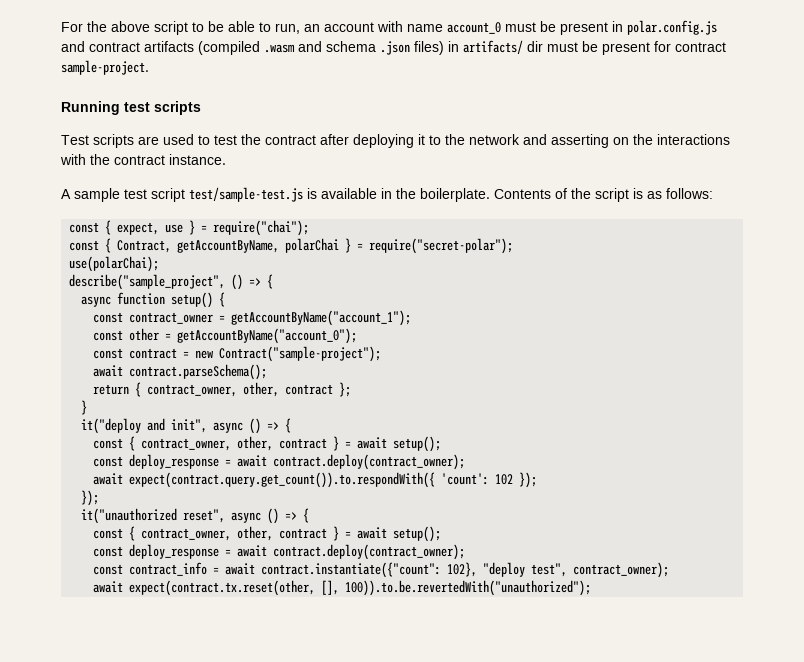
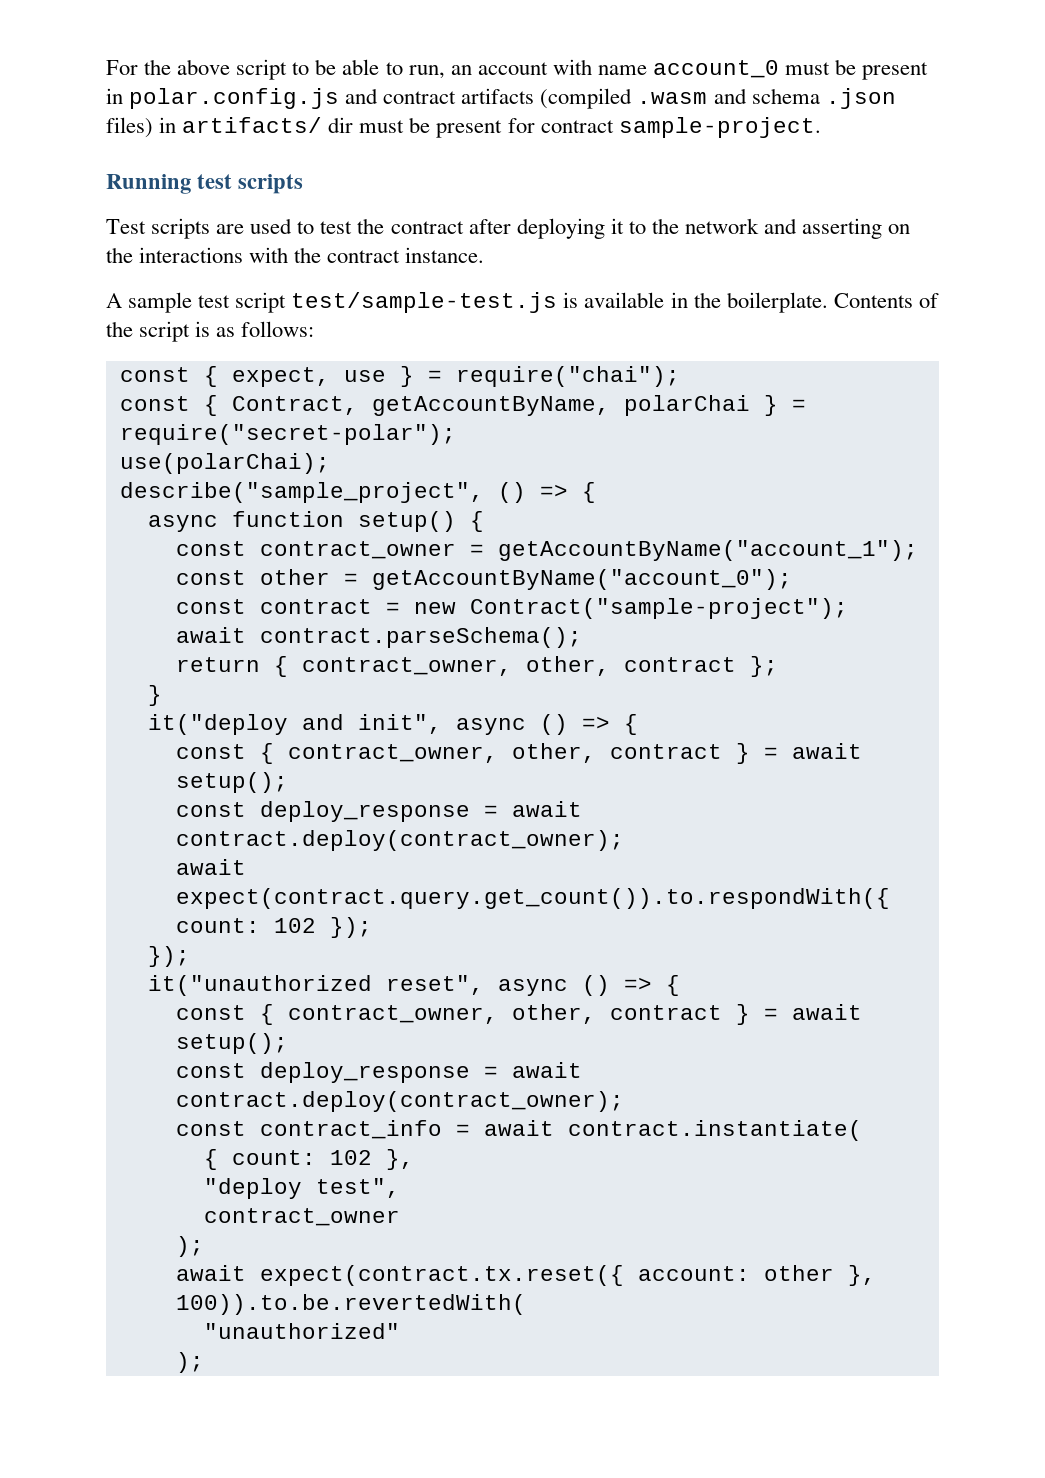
[441,473,490,485] 'count': -> [175,918,260,933] count:
[261,562,478,578] contract.instantiate({"count": 102}, -> [567,1120,862,1141] [203,1149,414,1170] contract.instantiate( // { count: 102 }, //
[573,562,670,578] [93,580,592,596] contract_owner); // await expect(contract.tx.reset(other, [], 100)).to.be.revertedWith("unauthorized"); -> [203,1208,400,1226] [175,1236,204,1257] [175,1265,876,1286] [175,1294,526,1315] [203,1323,400,1339] [175,1352,204,1373] // contract_owner // ); // await expect(contract.tx.reset({ account: other }, 100)).to.be.revertedWith( // "unauthorized" // );

